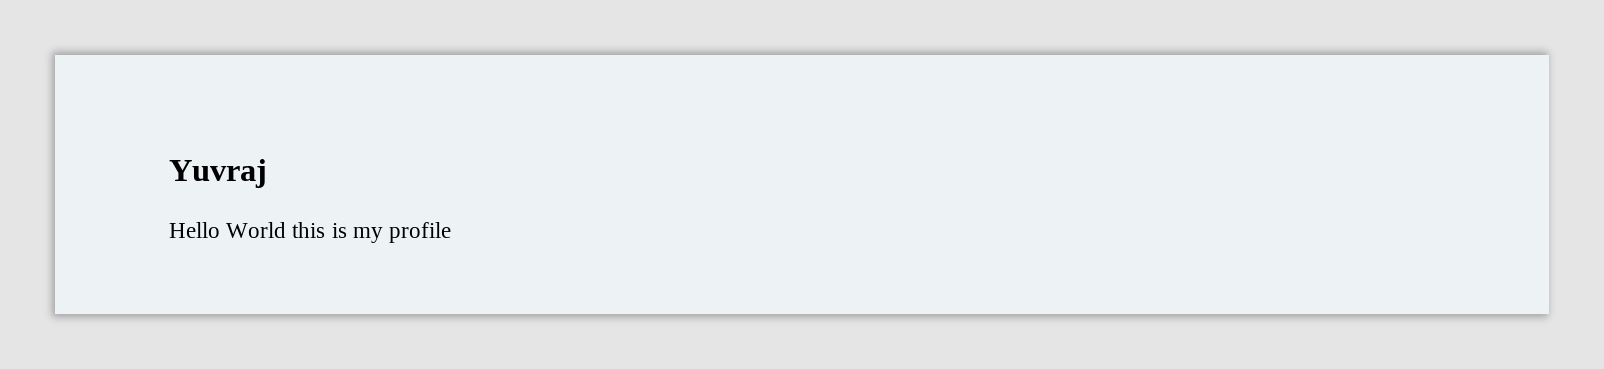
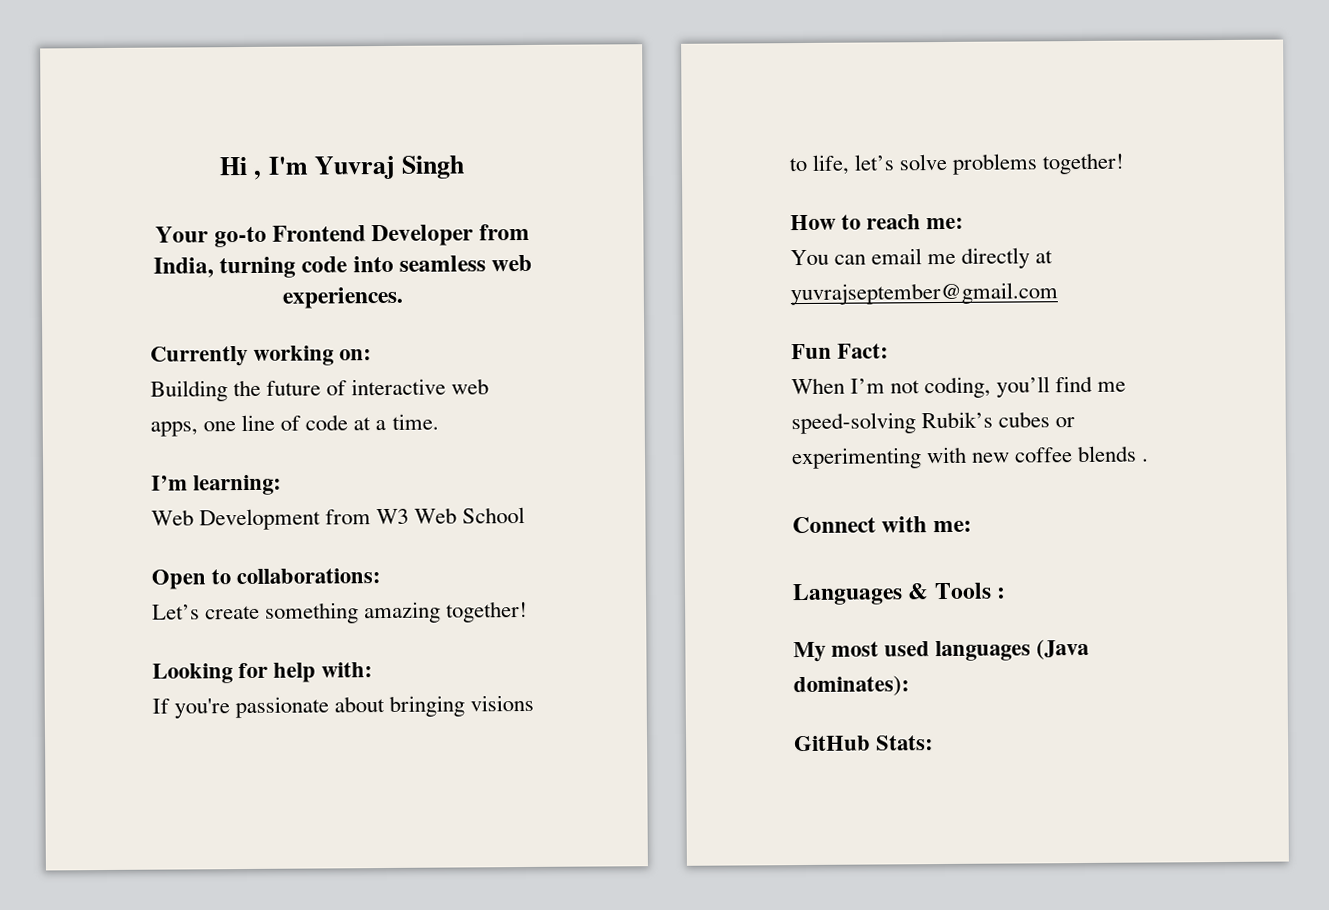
[169,159,267,188] [169,222,452,243] Yuvraj // Hello World this is my profile -> [219,155,465,180] [155,223,530,248] [152,254,533,279] [282,286,403,309] [150,345,373,367] [150,378,490,402] [150,413,439,437] [151,474,283,496] [151,506,526,531] [151,568,382,590] [152,600,529,624] [152,662,374,684] [152,694,535,719] [789,152,1125,175] [790,214,965,231] [790,247,1054,269] [790,282,1058,306] [791,343,890,360] [791,375,1127,399] [791,411,1076,435] [791,445,1150,470] [792,516,972,534] [792,582,1007,606] [793,638,1090,663] [793,675,910,697] [794,735,935,752] Hi , I'm Yuvraj Singh // Your go-to Frontend Developer from India, turning code into seamless web experiences. // Currently working on: // Building the future of interactive web apps, one line of code at a time. // I’m learning: // Web Development from W3 Web School // Open to collaborations: // Let’s create something amazing together! // Looking for help with: // If you're passionate about bringing visions to life, let’s solve problems together! // How to reach me: // You can email me directly at yuvrajseptember@gmail.com // Fun Fact: // When I’m not coding, you’ll find me speed-solving Rubik’s cubes or experimenting with new coffee blends . // Connect with me: // Languages & Tools : // My most used languages (Java dominates): // GitHub Stats:

